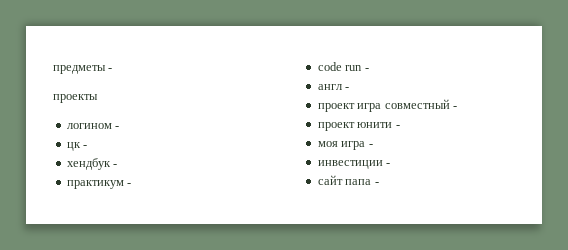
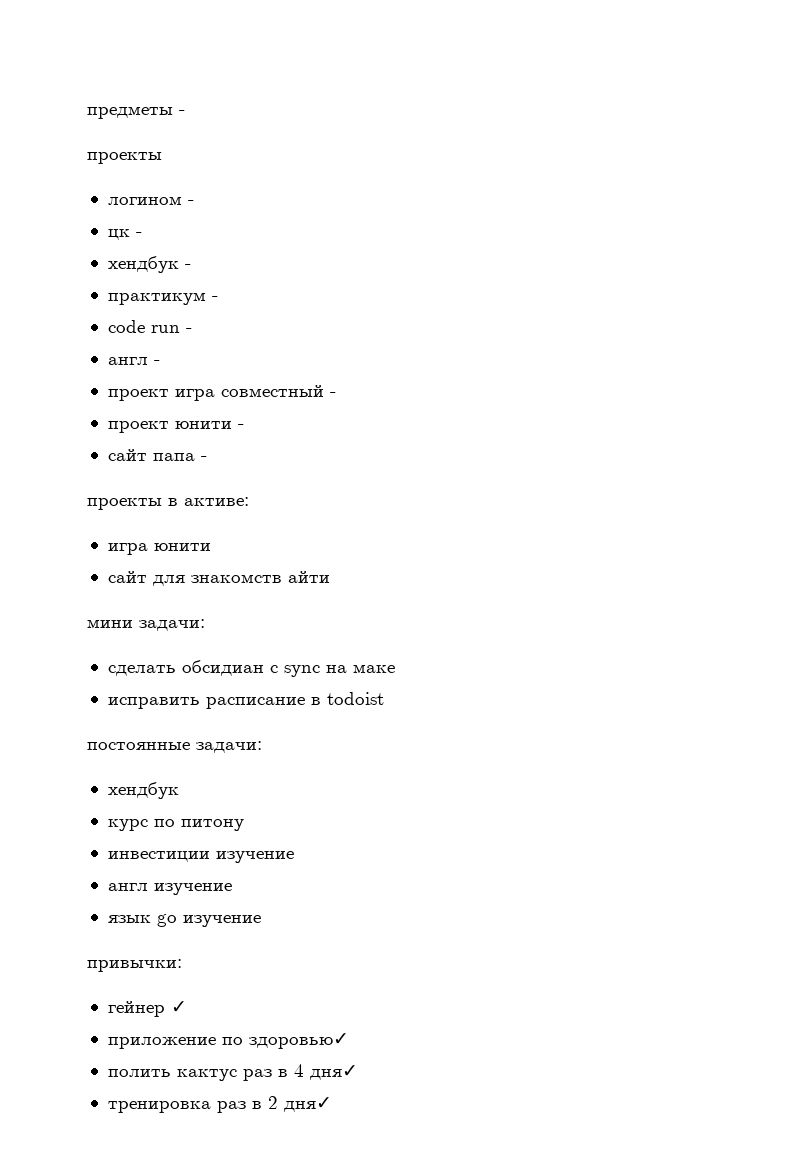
[317,141,373,150] [317,160,391,169] [317,175,379,185] моя игра - // инвестиции - // сайт папа - -> [107,449,207,461] [87,497,249,510] [107,543,211,555] [107,571,330,586] [87,619,205,631] [107,660,395,677] [107,692,384,709] [87,741,262,753] [107,782,179,799] [107,819,244,831] [107,851,294,863] [107,883,232,895] [107,914,261,927] [87,959,182,972] [107,1001,187,1017] [107,1033,349,1049] [107,1064,358,1081] [107,1096,332,1113] сайт папа - // проекты в активе: // игра юнити // сайт для знакомств айти // мини задачи: // сделать обсидиан с sync на маке // исправить расписание в todoist // постоянные задачи: // хендбук // курс по питону // инвестиции изучение // англ изучение // язык go изучение // привычки: // гейнер ✓ // приложение по здоровью✓ // полить кактус раз в 4 дня✓ // тренировка раз в 2 дня✓

